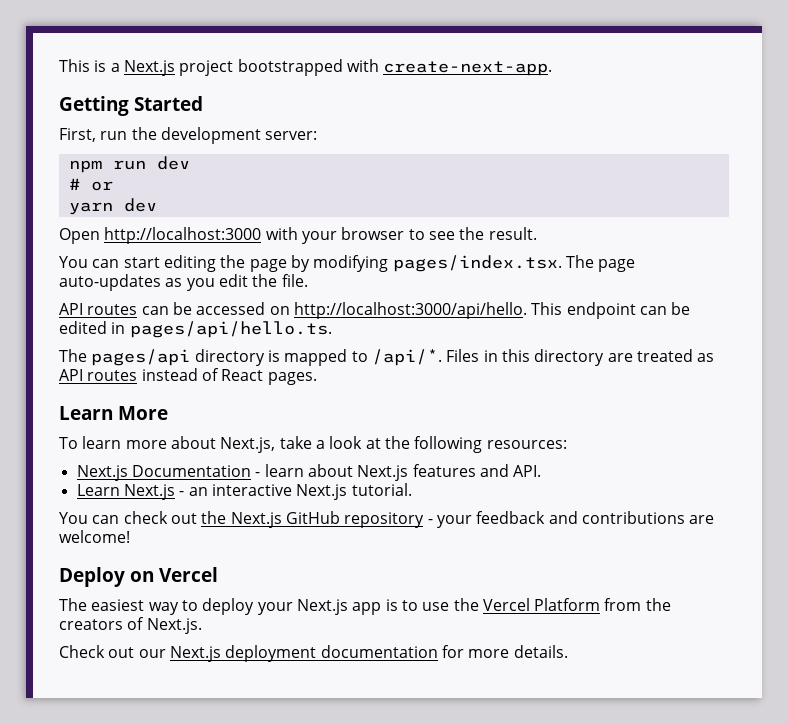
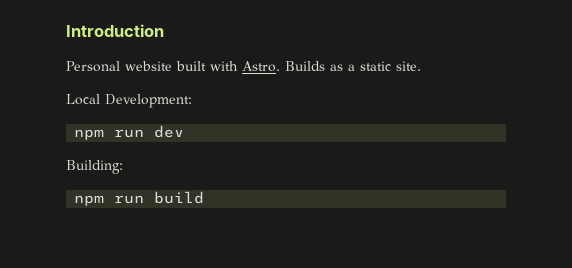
[59,59,553,76] [59,96,203,116] [59,127,318,144] [68,156,190,173] [68,178,113,191] [68,198,157,215] [59,227,537,244] [59,255,636,272] [59,274,308,291] [59,302,691,319] [59,321,332,338] [59,349,715,366] [59,368,317,385] [59,406,168,420] [59,436,567,453] [76,464,542,481] [76,483,412,500] [59,511,715,528] [59,530,130,543] [59,567,218,587] [59,598,671,615] [59,617,202,634] [59,645,568,662] This is a Next.js project bootstrapped with create-next-app. // Getting Started // First, run the development server: // npm run dev // # or // yarn dev // Open http://localhost:3000 with your browser to see the result. // You can start editing the page by modifying pages/index.tsx. The page auto-updates as you edit the file. // API routes can be accessed on http://localhost:3000/api/hello. This endpoint can be edited in pages/api/hello.ts. // The pages/api directory is mapped to /api/*. Files in this directory are treated as API routes instead of React pages. // Learn More // To learn more about Next.js, take a look at the following resources: // Next.js Documentation - learn about Next.js features and API. // Learn Next.js - an interactive Next.js tutorial. // You can check out the Next.js GitHub repository - your feedback and contributions are welcome! // Deploy on Vercel // The easiest way to deploy your Next.js app is to use the Vercel Platform from the creators of Next.js. // Check out our Next.js deployment documentation for more details. -> [66,24,164,37] [66,61,421,72] [66,94,192,108] [74,125,185,140] [66,160,123,174] [74,191,205,206] Introduction // Personal website built with Astro. Builds as a static site. // Local Development: // npm run dev // Building: // npm run build

